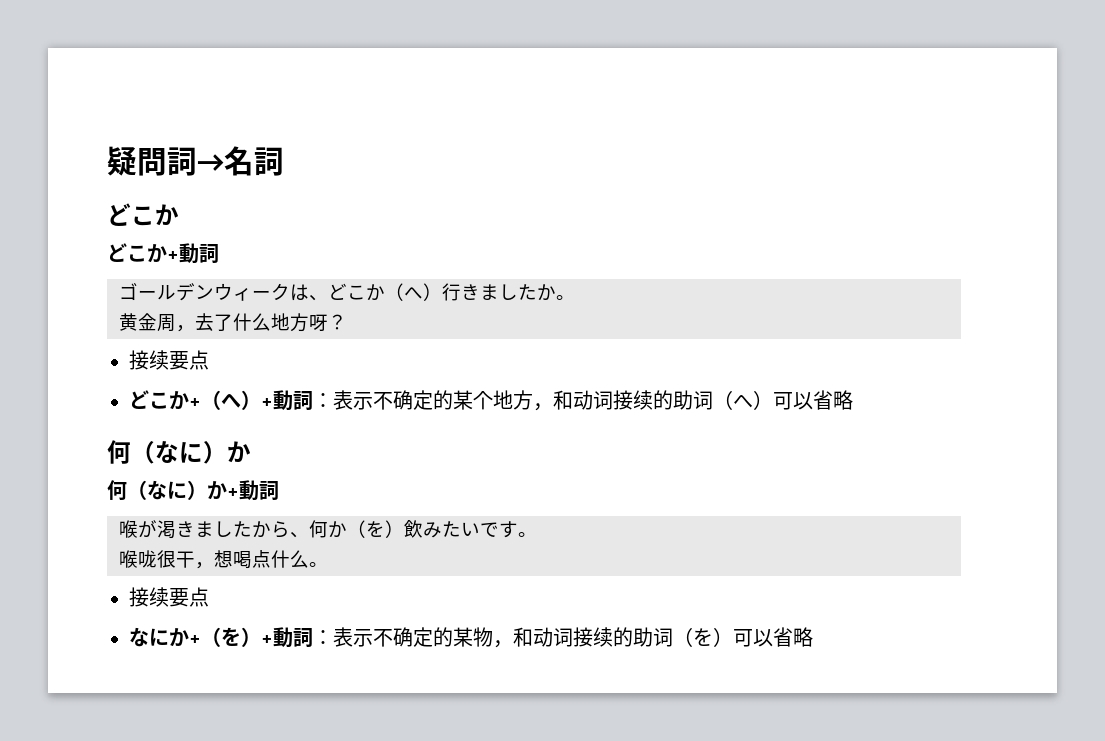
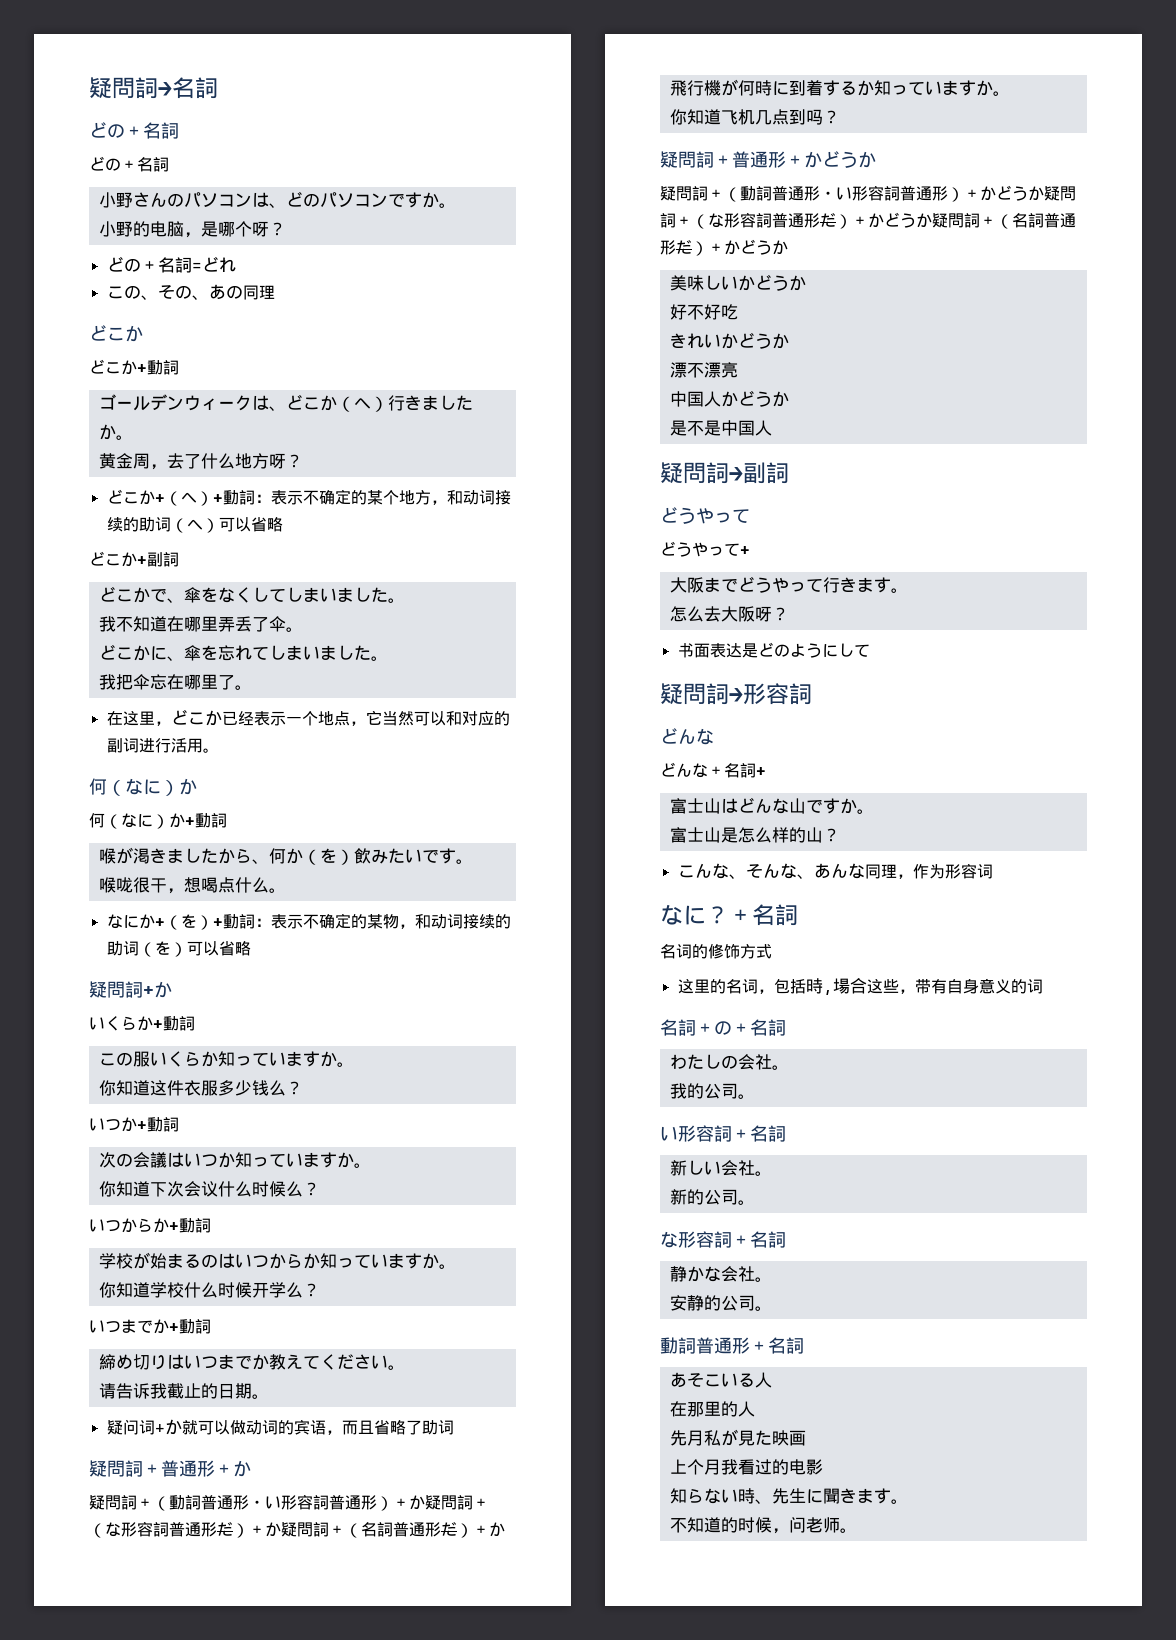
(284, 161) none -> [89,122,179,139] [89,156,169,172] [98,191,456,208] [98,221,286,238] [106,256,236,273] [106,284,275,300] // どの＋名詞 // どの＋名詞 // 小野さんのパソコンは、どのパソコンですか。 // 小野的电脑，是哪个呀？ // どの＋名詞=どれ // この、その、あの同理
[129,350,209,370] // 接续要点 -> (303, 461) none
(853, 400) none -> [89,551,179,567] [98,586,405,603] [98,616,303,632] [98,644,388,661] [98,674,252,690] [106,709,510,726] [106,738,219,753] // どこか+副詞 // どこかで、傘をなくしてしまいました。 // 我不知道在哪里弄丢了伞。 // どこかに、傘を忘れてしまいました。 // 我把伞忘在哪里了。 // 在这里，どこか已经表示一个地点，它当然可以和对应的副词进行活用。
[129,587,209,607] // 接续要点 -> (286, 890) none
(813, 637) none -> [89,981,172,998] [89,1016,195,1031] [98,1051,354,1067] [98,1080,303,1096] [89,1117,179,1132] [98,1152,371,1168] [98,1181,320,1197] [89,1218,211,1233] [98,1252,456,1269] [98,1282,320,1298] [89,1319,211,1334] [98,1354,405,1370] [98,1383,269,1399] [106,1419,454,1435] [89,1460,251,1477] [89,1494,489,1511] [89,1521,505,1538] [669,79,1010,96] [669,109,840,125] [660,151,876,168] [660,185,1076,202] [660,212,1076,229] [660,239,788,256] [669,274,806,291] [669,304,738,320] [669,332,789,349] [669,362,738,378] [669,390,789,407] [669,420,772,436] [660,462,789,484] [660,507,750,524] [660,541,750,557] [669,576,908,593] [669,606,789,622] [677,642,870,658] [660,683,812,705] [660,728,714,745] [660,762,766,778] [669,797,874,814] [669,827,840,843] [677,863,993,879] [660,904,798,926] [660,943,772,959] [677,978,1043,995] [660,1019,786,1036] [669,1054,789,1070] [669,1083,755,1099] [660,1125,786,1142] [669,1160,772,1176] [669,1189,755,1205] [660,1231,786,1248] [669,1266,772,1282] [669,1295,772,1311] [660,1337,804,1354] [669,1372,772,1388] [669,1401,755,1417] [669,1429,806,1446] [669,1459,823,1475] [669,1488,908,1504] [669,1517,857,1534] // 疑問詞+か // いくらか+動詞 // この服いくらか知っていますか。 // 你知道这件衣服多少钱么？ // いつか+動詞 // 次の会議はいつか知っていますか。 // 你知道下次会议什么时候么？ // いつからか+動詞 // 学校が始まるのはいつからか知っていますか。 // 你知道学校什么时候开学么？ // いつまでか+動詞 // 締め切りはいつまでか教えてください。 // 请告诉我截止的日期。 // 疑问词+か就可以做动词的宾语，而且省略了助词 // 疑問詞＋普通形＋か // 疑問詞＋（動詞普通形・い形容詞普通形）＋か疑問詞＋（な形容詞普通形だ）＋か疑問詞＋（名詞普通形だ）＋か // 飛行機が何時に到着するか知っていますか。 // 你知道飞机几点到吗？ // 疑問詞＋普通形＋かどうか // 疑問詞＋（動詞普通形・い形容詞普通形）＋かどうか疑問詞＋（な形容詞普通形だ）＋かどうか疑問詞＋（名詞普通形だ）＋かどうか // 美味しいかどうか // 好不好吃 // きれいかどうか // 漂不漂亮 // 中国人かどうか // 是不是中国人 // 疑問詞→副詞 // どうやって // どうやって+ // 大阪までどうやって行きます。 // 怎么去大阪呀？ // 书面表达是どのようにして // 疑問詞→形容詞 // どんな // どんな＋名詞+ // 富士山はどんな山ですか。 // 富士山是怎么样的山？ // こんな、そんな、あんな同理，作为形容词 // なに？＋名詞 // 名词的修饰方式 // 这里的名词，包括時,場合这些，带有自身意义的词 // 名詞＋の＋名詞 // わたしの会社。 // 我的公司。 // い形容詞＋名詞 // 新しい会社。 // 新的公司。 // な形容詞＋名詞 // 静かな会社。 // 安静的公司。 // 動詞普通形＋名詞 // あそこいる人 // 在那里的人 // 先月私が見た映画 // 上个月我看过的电影 // 知らない時、先生に聞きます。 // 不知道的时候，问老师。

